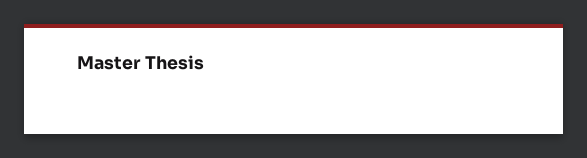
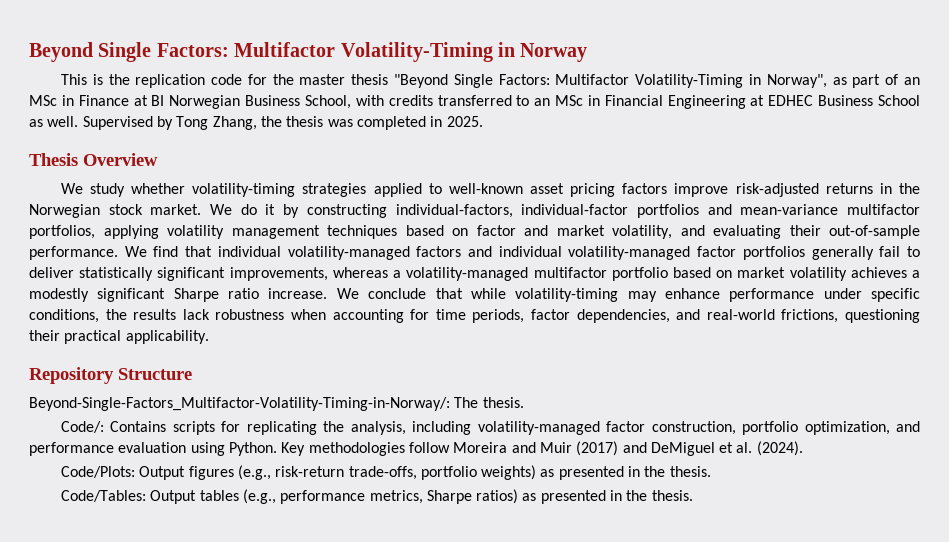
[77,55,204,70] Master Thesis -> [29,42,588,62] [60,74,921,88] [29,95,921,109] [29,116,483,130] [29,153,158,166] [60,183,921,197] [29,204,921,218] [29,225,920,239] [29,246,920,260] [29,267,920,281] [29,288,920,302] [29,309,921,323] [29,330,209,344] [29,367,192,384] [29,397,524,411] [60,421,920,435] [29,441,803,456] [60,465,711,480] [60,489,693,504] Beyond Single Factors: Multifactor Volatility-Timing in Norway // This is the replication code for the master thesis "Beyond Single Factors: Multifactor Volatility-Timing in Norway", as part of an MSc in Finance at BI Norwegian Business School, with credits transferred to an MSc in Financial Engineering at EDHEC Business School as well. Supervised by Tong Zhang, the thesis was completed in 2025. // Thesis Overview // We study whether volatility-timing strategies applied to well-known asset pricing factors improve risk-adjusted returns in the Norwegian stock market. We do it by constructing individual-factors, individual-factor portfolios and mean-variance multifactor portfolios, applying volatility management techniques based on factor and market volatility, and evaluating their out-of-sample performance. We find that individual volatility-managed factors and individual volatility-managed factor portfolios generally fail to deliver statistically significant improvements, whereas a volatility-managed multifactor portfolio based on market volatility achieves a modestly significant Sharpe ratio increase. We conclude that while volatility-timing may enhance performance under specific conditions, the results lack robustness when accounting for time periods, factor dependencies, and real-world frictions, questioning their practical applicability. // Repository Structure // Beyond-Single-Factors_Multifactor-Volatility-Timing-in-Norway/: The thesis. // Code/: Contains scripts for replicating the analysis, including volatility-managed factor construction, portfolio optimization, and performance evaluation using Python. Key methodologies follow Moreira and Muir (2017) and DeMiguel et al. (2024). // Code/Plots: Output figures (e.g., risk-return trade-offs, portfolio weights) as presented in the thesis. // Code/Tables: Output tables (e.g., performance metrics, Sharpe ratios) as presented in the thesis.

